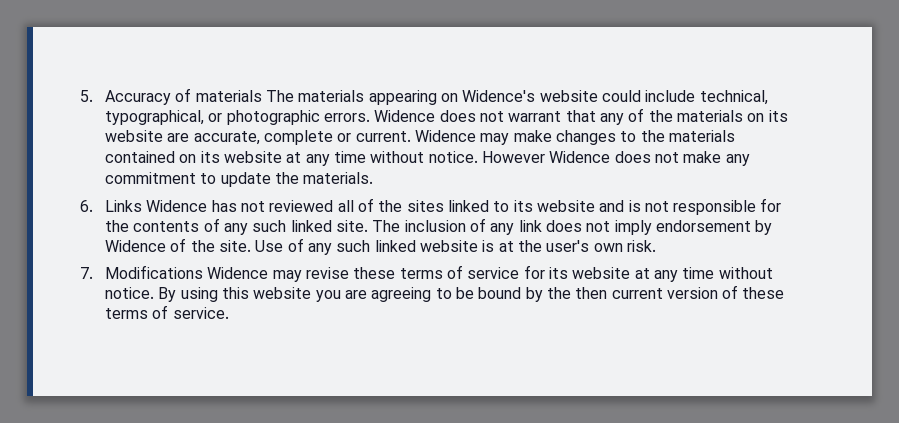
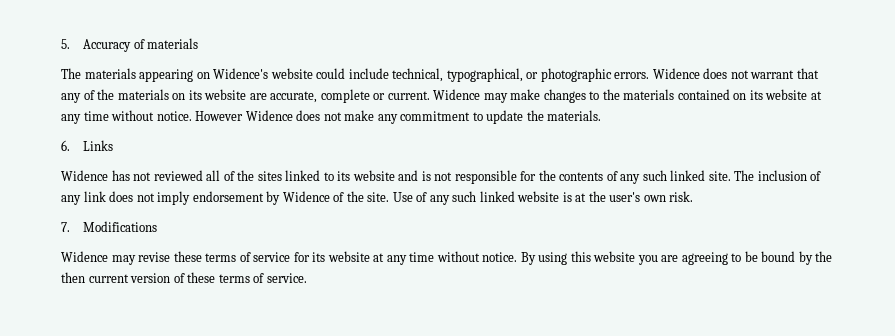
(262, 96) none -> (199, 43) //
(143, 206) none -> (114, 145) //
(204, 272) none -> (158, 226) //

